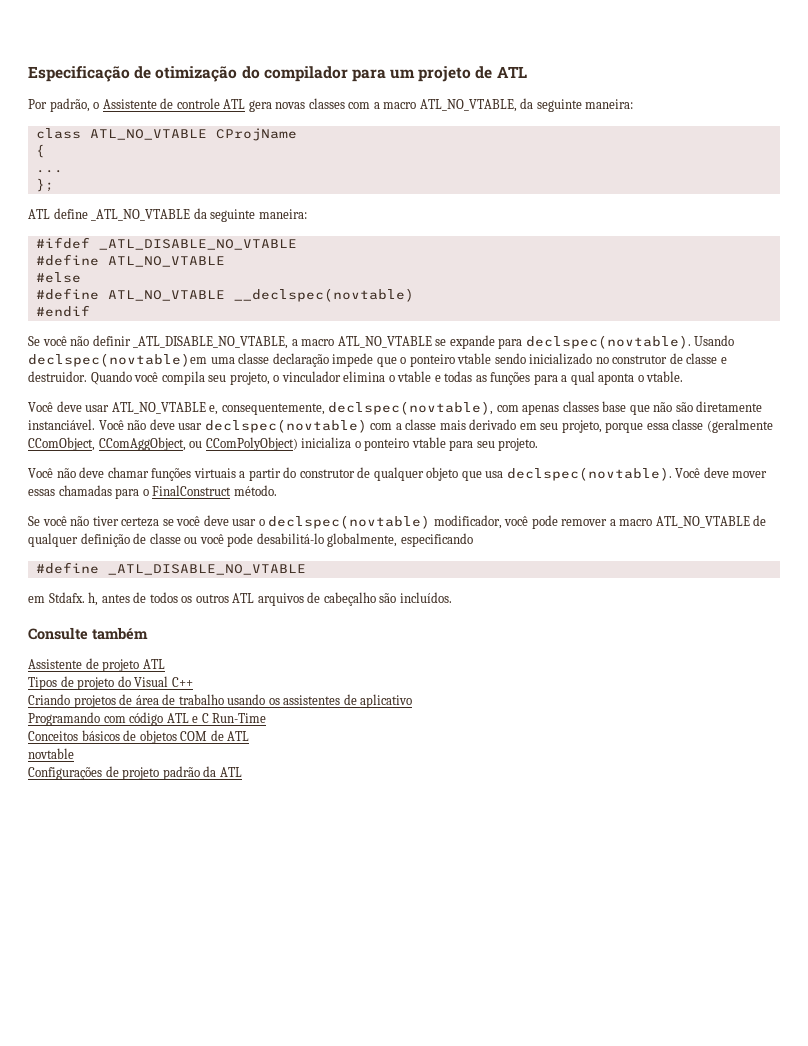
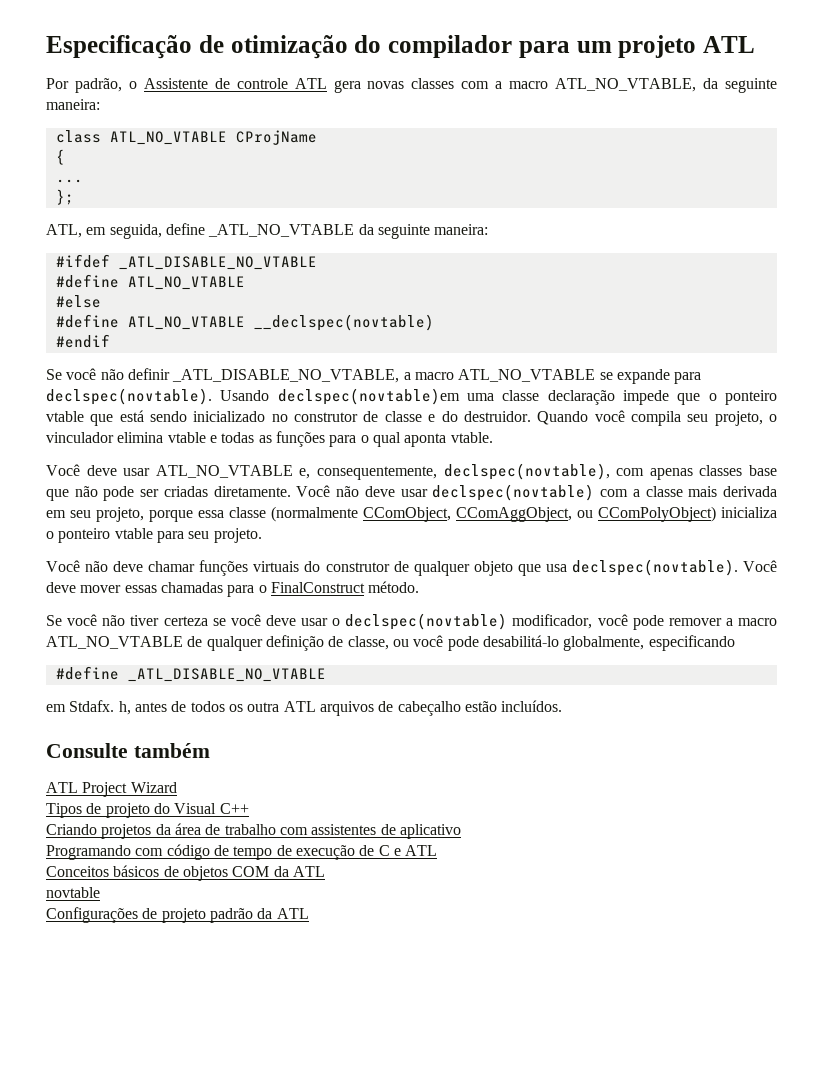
[475,66,493,79] de -> (697, 46) none
[28,209,50,219] ATL -> [46,224,162,239] ATL, em seguida,
(492, 358) none -> [90,410,144,426] que está
(727, 360) none -> [441,411,458,422] do
[388,375,395,382] o -> (164, 437) none
[561,375,568,382] a -> [360,435,369,443] o
[637,375,644,382] o -> (447, 440) none
[675,401,763,412] [28,419,95,430] são diretamente instanciável. -> [103,486,291,501] pode ser criadas diretamente.
[469,419,517,430] derivado -> [723,486,778,497] derivada
[706,419,773,433] (geralmente -> [271,506,358,522] (normalmente
[239,468,281,481] a partir -> (300, 566) none
[149,533,181,544] classe -> [347,636,389,650] classe,
[195,594,229,603] outros -> [247,702,280,712] outra
[379,593,397,603] são -> [464,701,497,712] estão
[28,658,165,672] Assistente de projeto ATL -> [46,782,177,797] ATL Project Wizard
[119,694,133,705] de -> [155,824,171,835] da
[227,694,280,705] usando os -> [279,827,308,835] com
[166,713,267,723] ATL e C Run-Time -> [213,845,438,860] de tempo de execução de C e ATL
[210,730,224,741] de -> [273,866,289,877] da

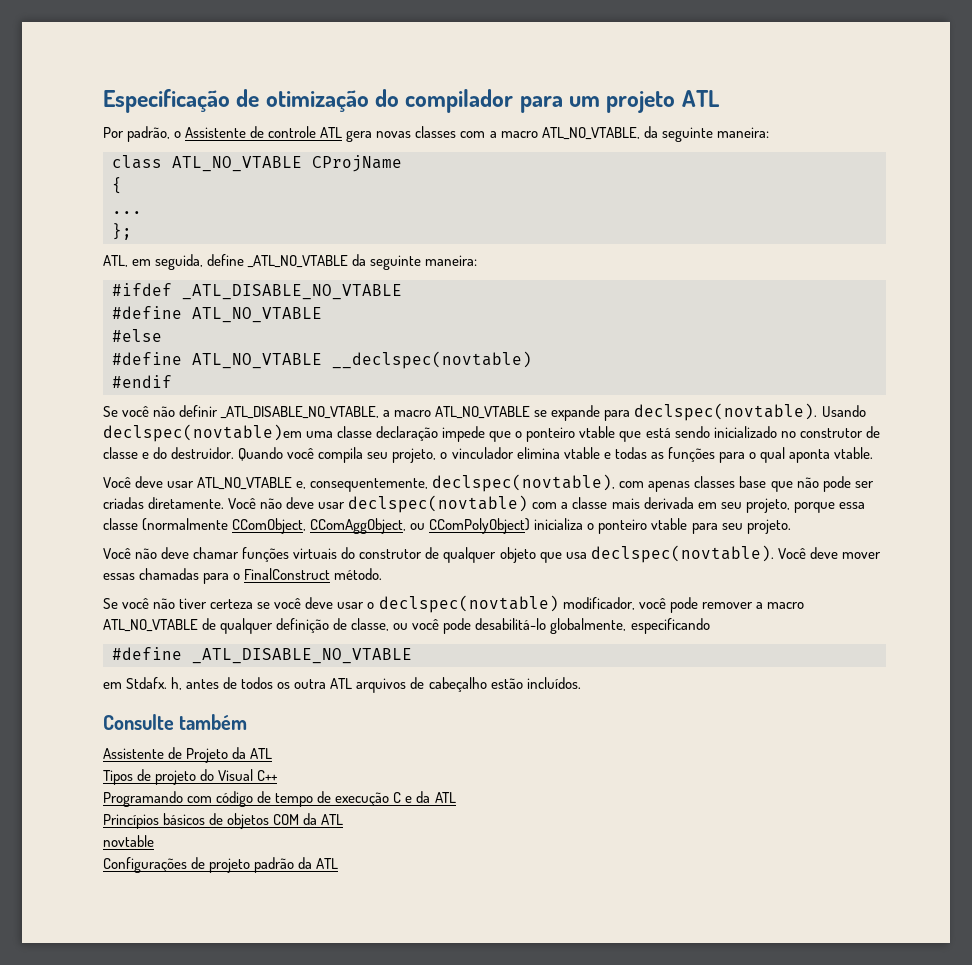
[46,782,177,797] ATL Project Wizard -> [103,747,273,763] Assistente de Projeto da ATL
[46,823,461,839] // Criando projetos da área de trabalho com assistentes de aplicativo -> (279, 775) none
[359,845,375,856] de -> (390, 799) none
[405,845,438,856] [46,866,109,877] ATL // Conceitos -> [416,791,457,803] [103,814,159,829] da ATL // Princípios

